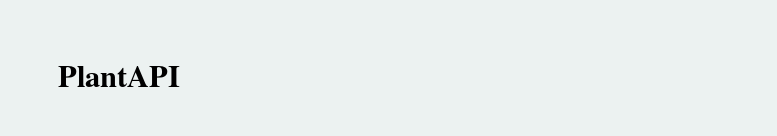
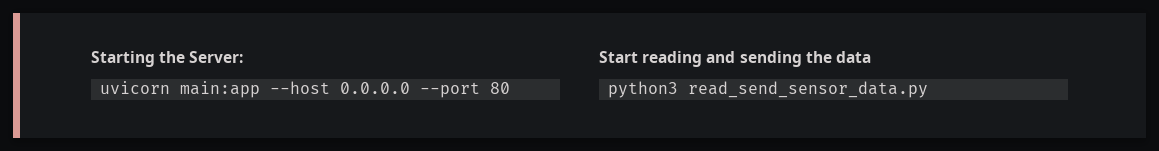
[58,66,180,87] PlantAPI -> [91,51,244,67] [100,81,511,98] [599,51,871,67] [608,81,929,98] Starting the Server: // uvicorn main:app --host 0.0.0.0 --port 80 // Start reading and sending the data // python3 read_send_sensor_data.py

